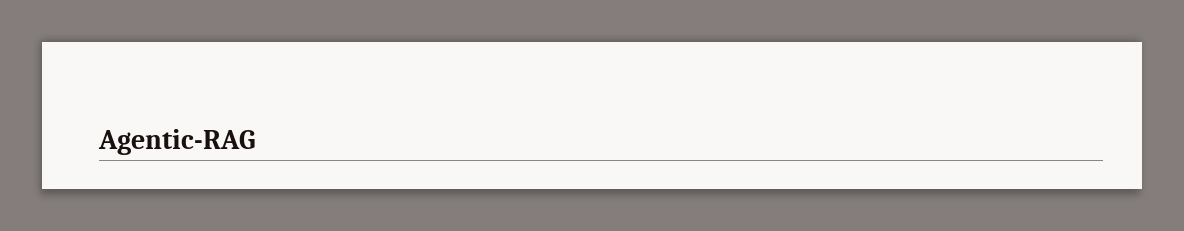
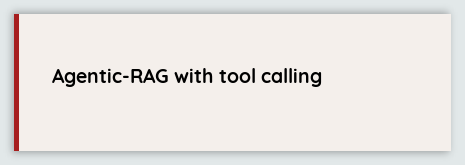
(255, 142) none -> [174,68,322,87] with tool calling

